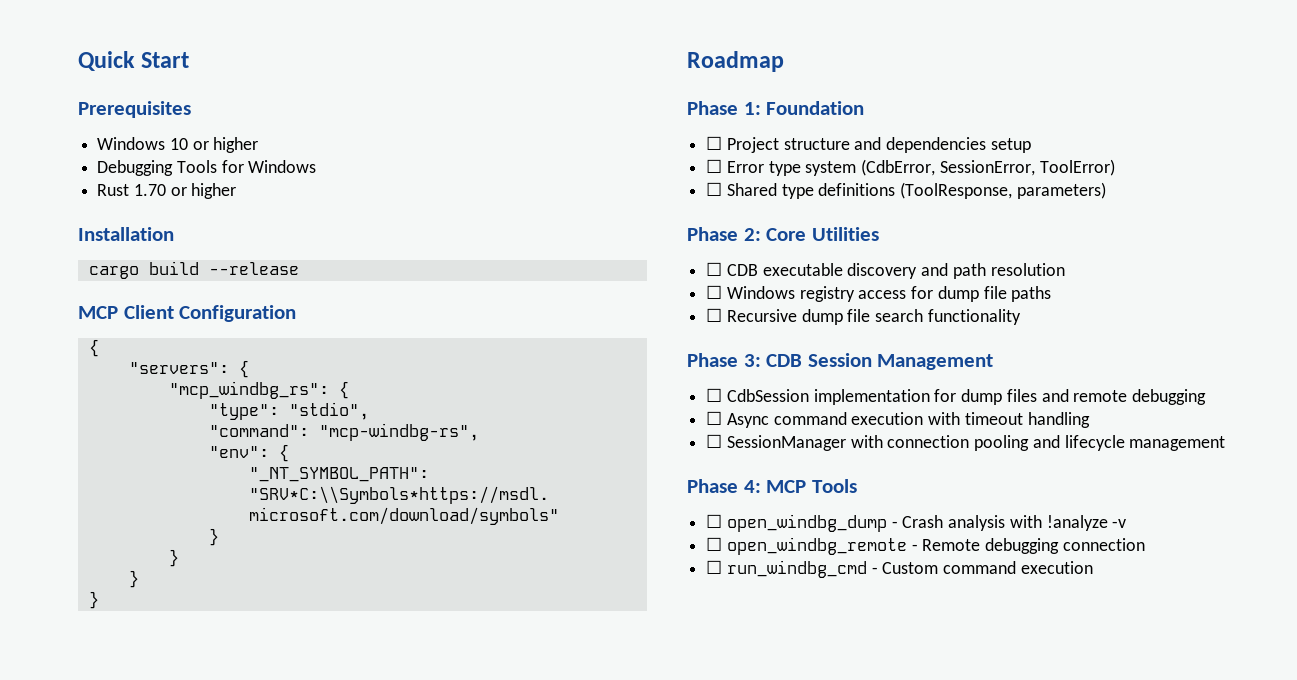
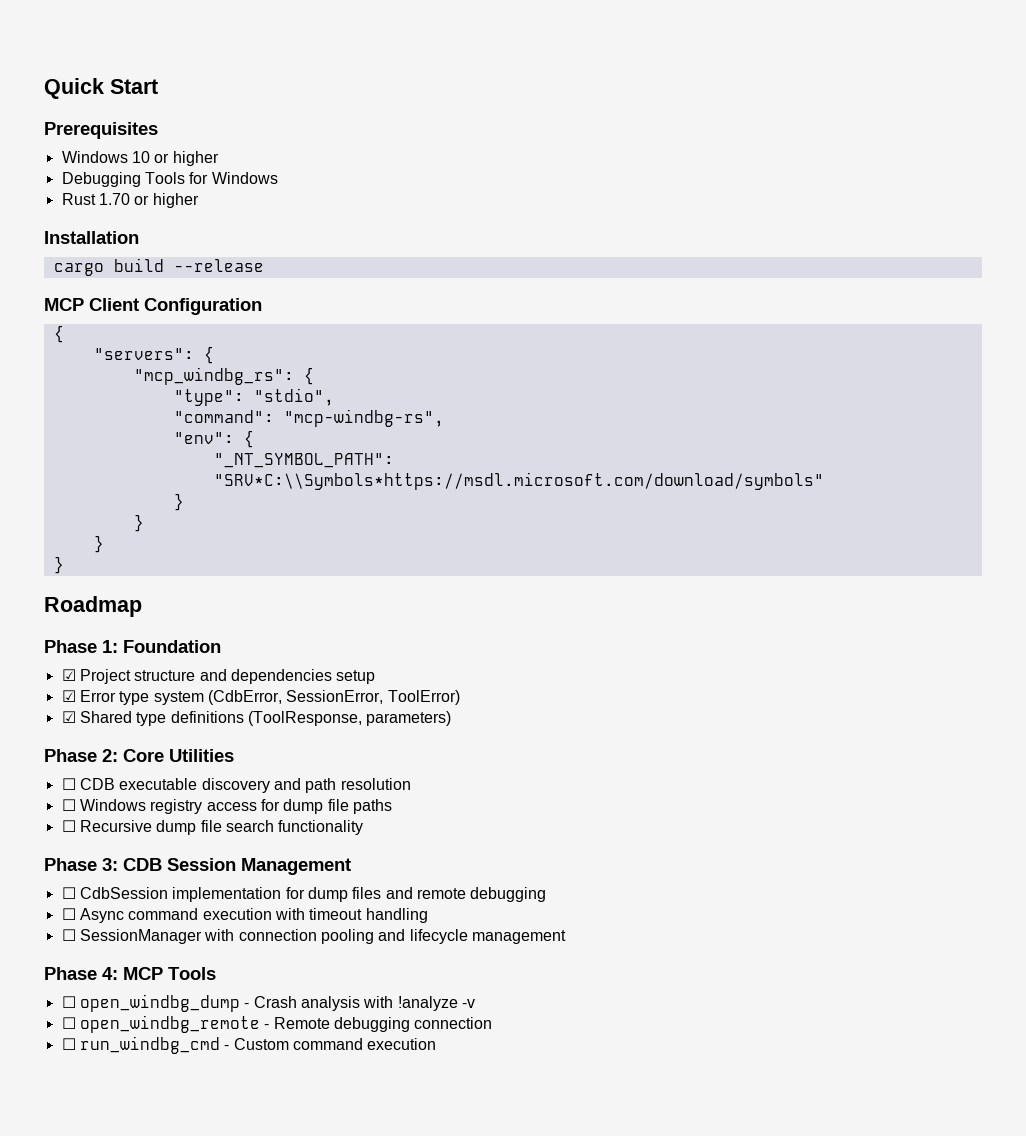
[706,136,723,150] ☐ -> [61,669,76,681] ☑
[706,159,723,173] ☐ -> [61,690,76,702] ☑
[706,182,723,196] ☐ -> [61,711,76,723] ☑

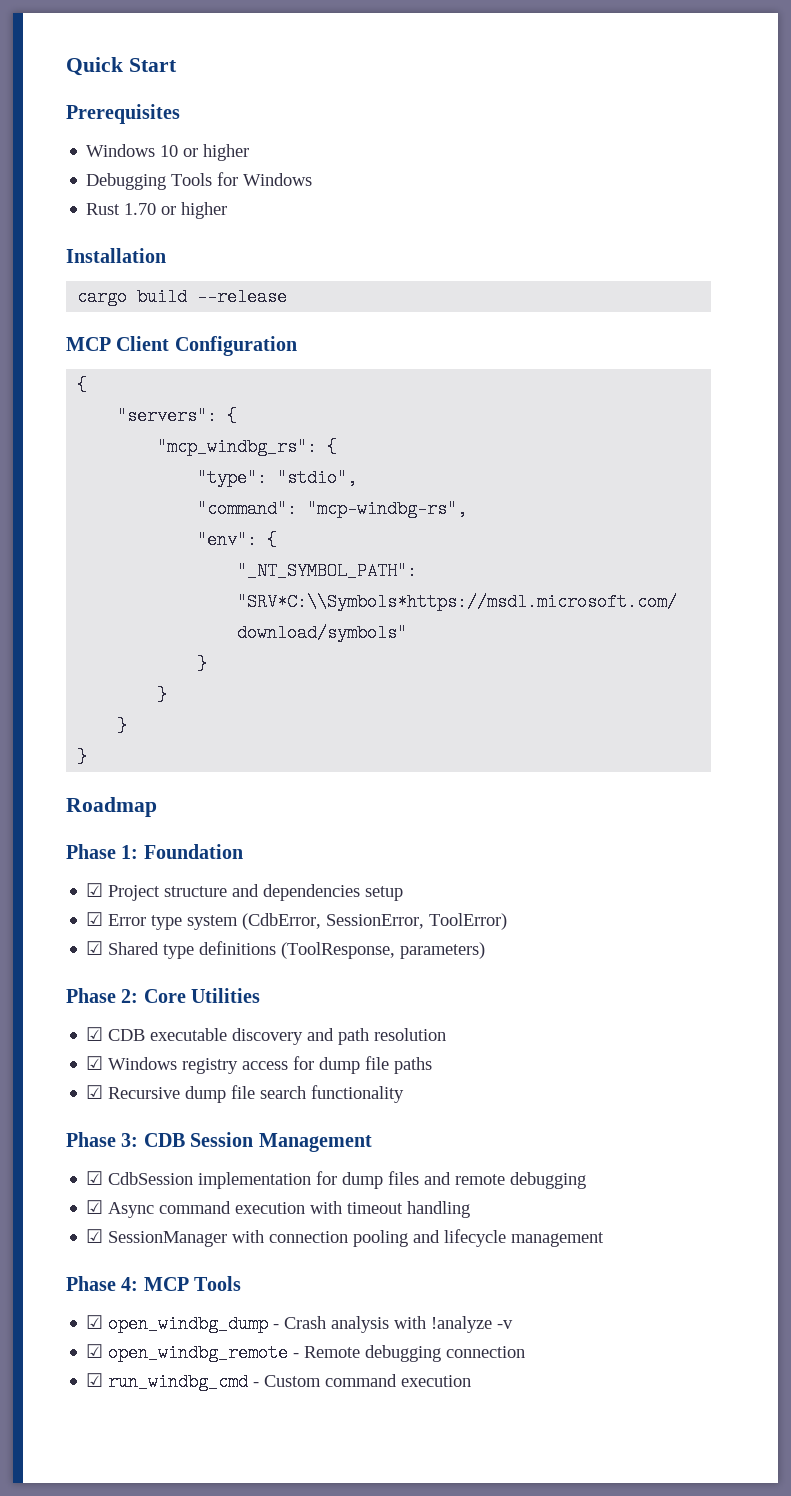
[61,778,76,790] ☐ -> [86,1027,104,1041] ☑
[61,799,76,811] ☐ -> [86,1056,104,1070] ☑
[61,820,76,832] ☐ -> [86,1085,104,1099] ☑
[61,887,76,899] ☐ -> [86,1171,104,1185] ☑
[61,908,76,920] ☐ -> [86,1200,104,1214] ☑
[61,929,76,941] ☐ -> [86,1229,104,1243] ☑
[61,996,76,1008] ☐ -> [86,1315,104,1329] ☑
[61,1017,76,1029] ☐ -> [86,1344,104,1358] ☑
[61,1038,76,1050] ☐ -> [86,1373,104,1387] ☑

